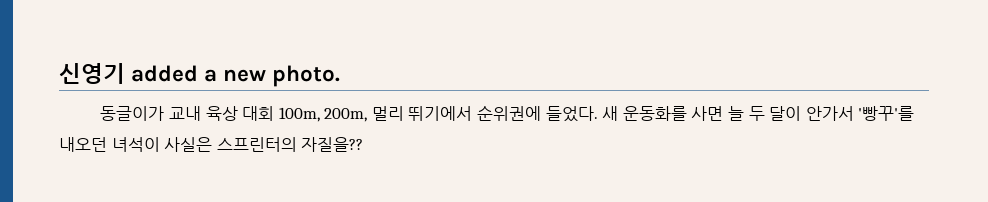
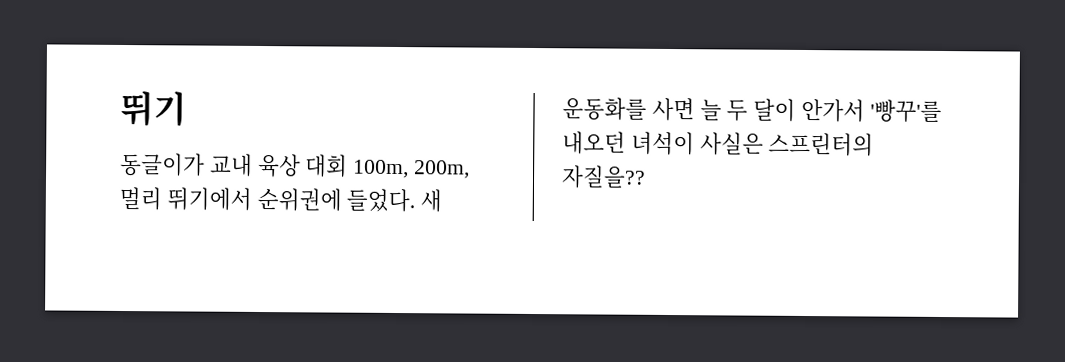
[59,63,341,87] 신영기 added a new photo. -> [120,90,187,127] 뛰기

